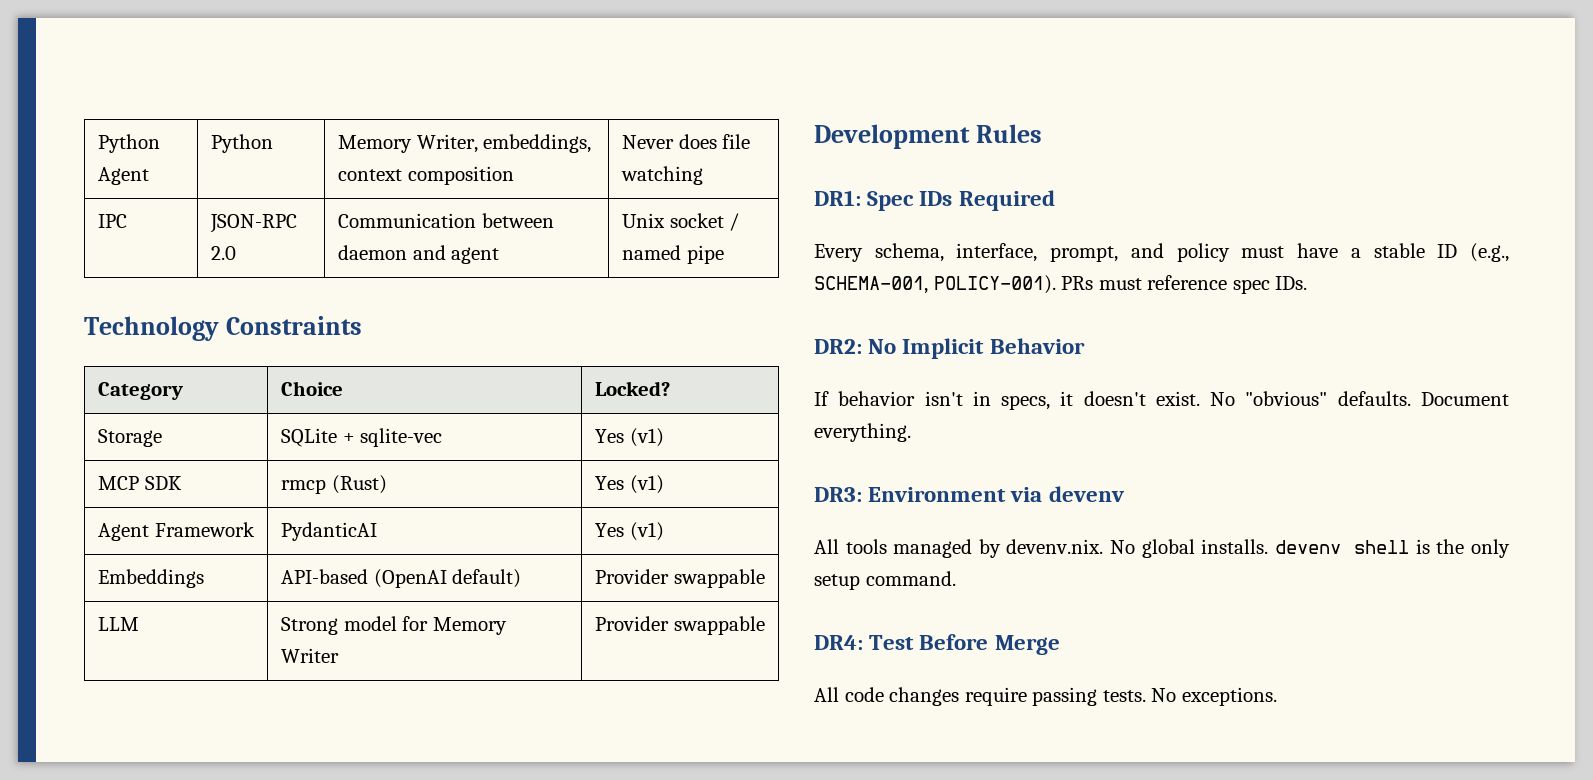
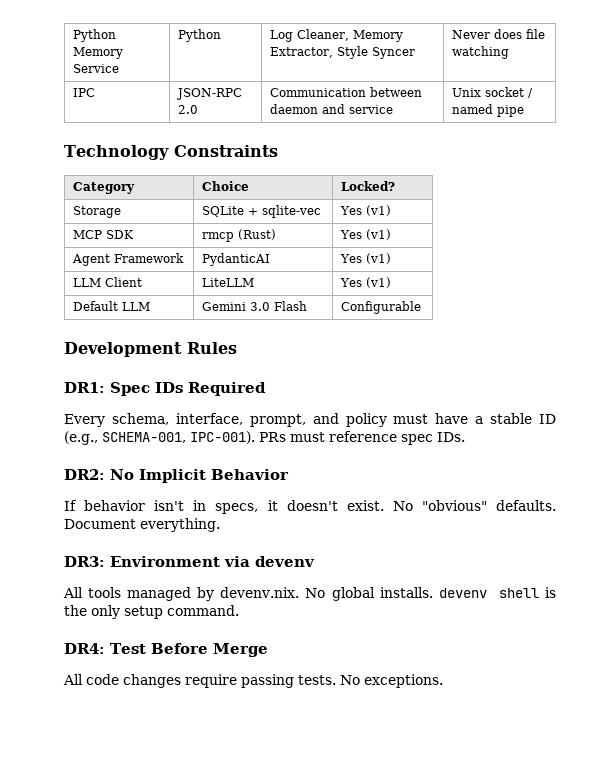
[98,134,161,153] [98,167,150,185] Python Agent -> [73,29,117,42] [73,47,124,59] [73,64,120,73] Python Memory Service
[338,134,592,153] [338,166,514,185] Memory Writer, embeddings, context composition -> [270,29,404,42] [270,46,416,59] Log Cleaner, Memory Extractor, Style Syncer
[451,247,500,264] agent -> [349,105,394,114] service
[98,569,205,588] [281,569,522,588] [595,569,765,588] [98,617,140,631] [281,616,507,635] [281,648,340,663] [595,616,765,635] Embeddings | API-based (OpenAI default) | Provider swappable // LLM | Strong model for Memory Writer | Provider swappable -> [73,277,143,287] [202,278,255,287] [340,277,392,288] [73,301,151,311] [202,301,308,311] [341,301,422,314] LLM Client | LiteLLM | Yes (v1) // Default LLM | Gemini 3.0 Flash | Configurable
[933,275,1056,294] POLICY-001). -> [190,431,255,444] IPC-001).

